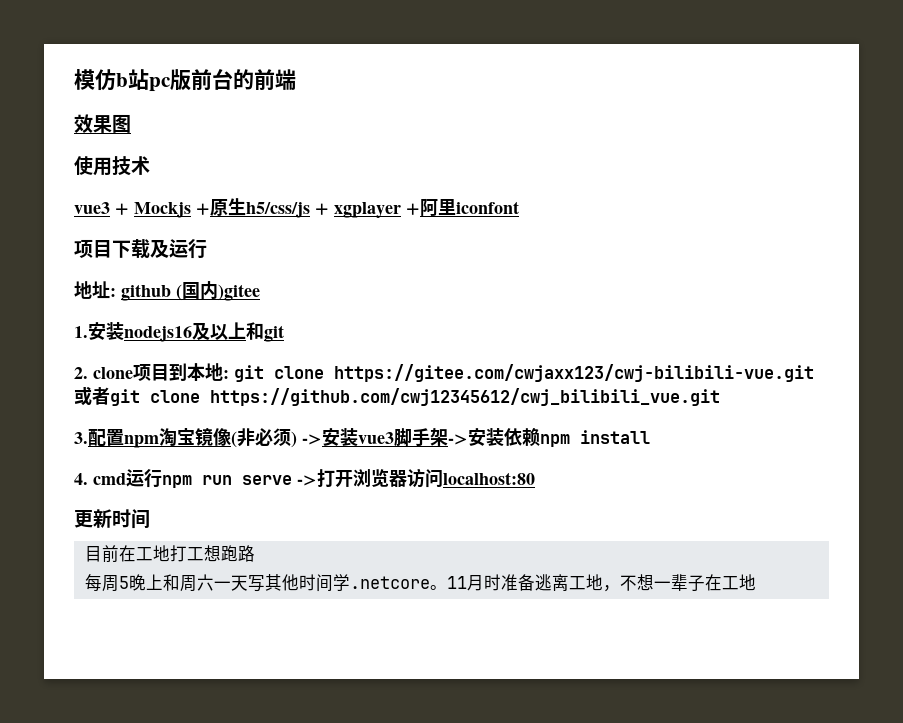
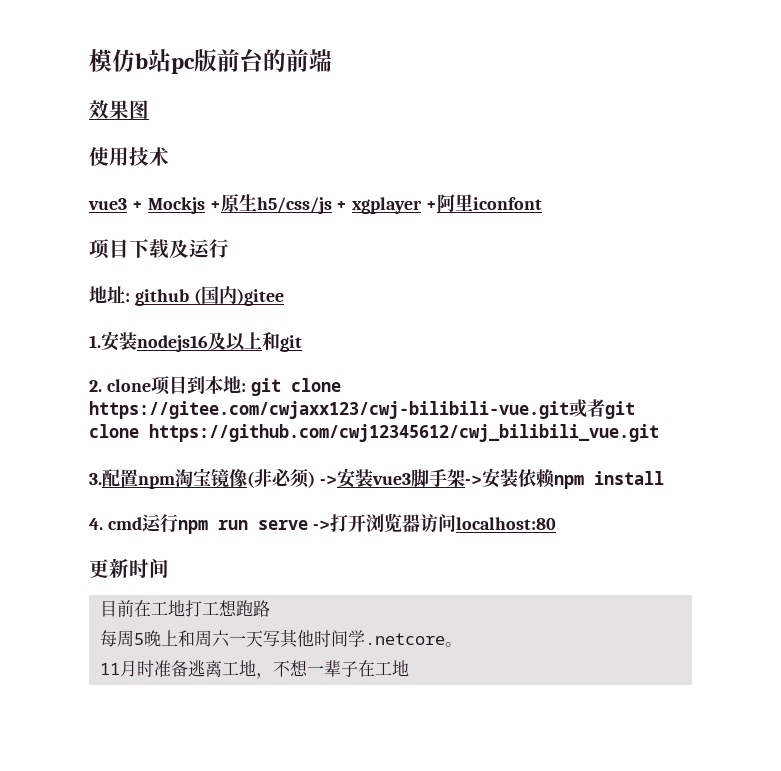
(447, 587) none -> (462, 644) //

